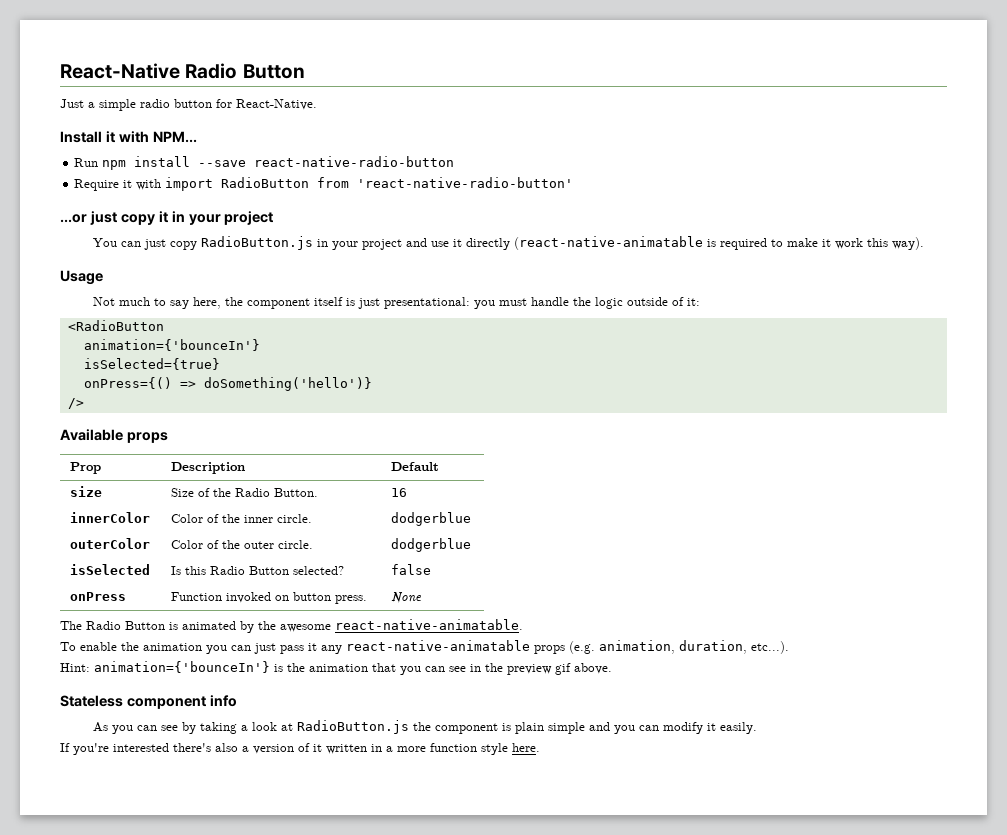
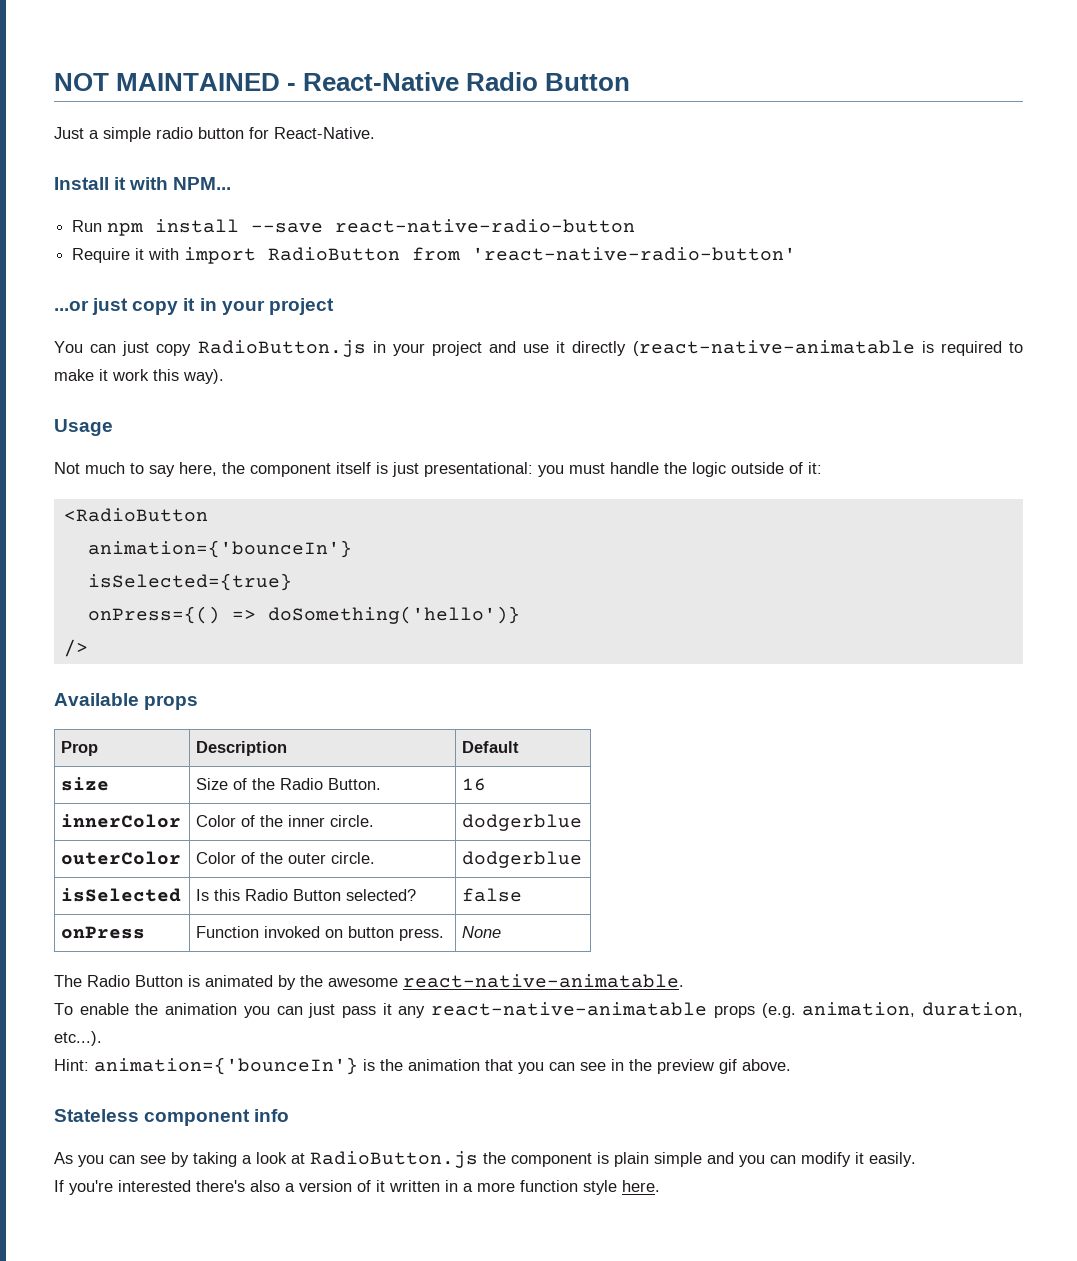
(60, 71) none -> [54,73,297,91] NOT MAINTAINED -

